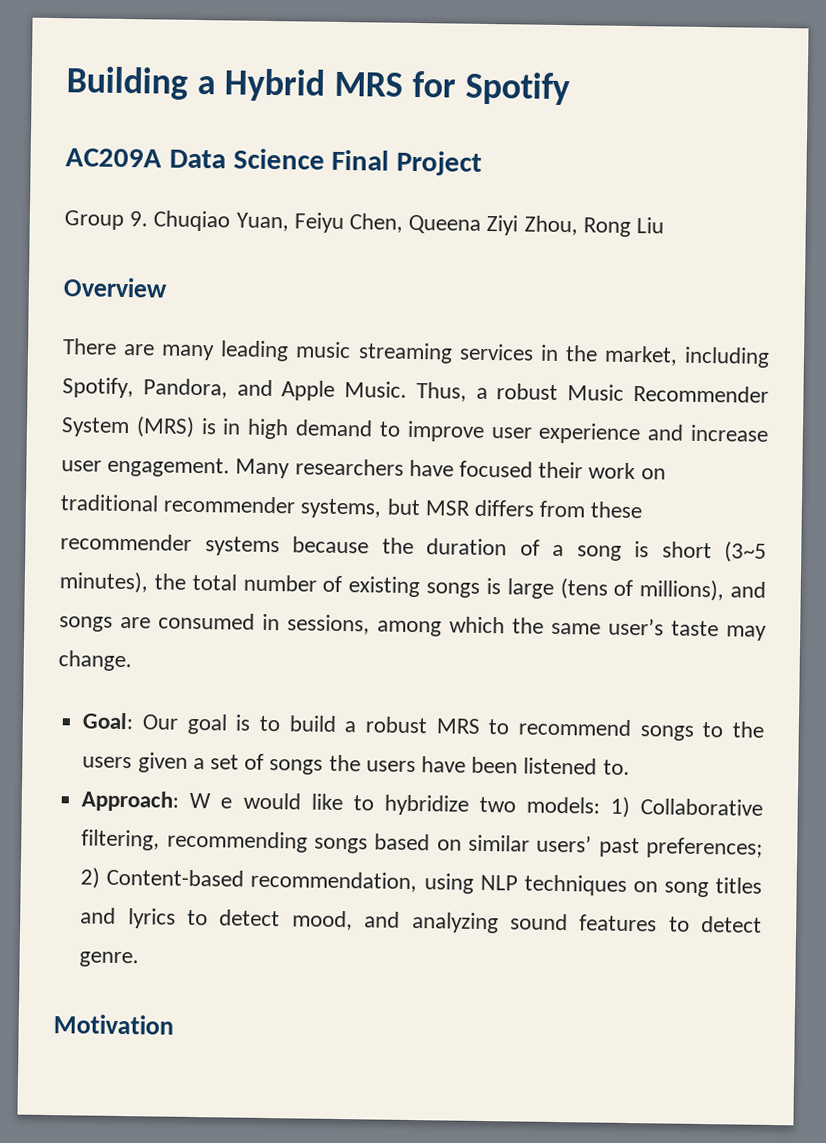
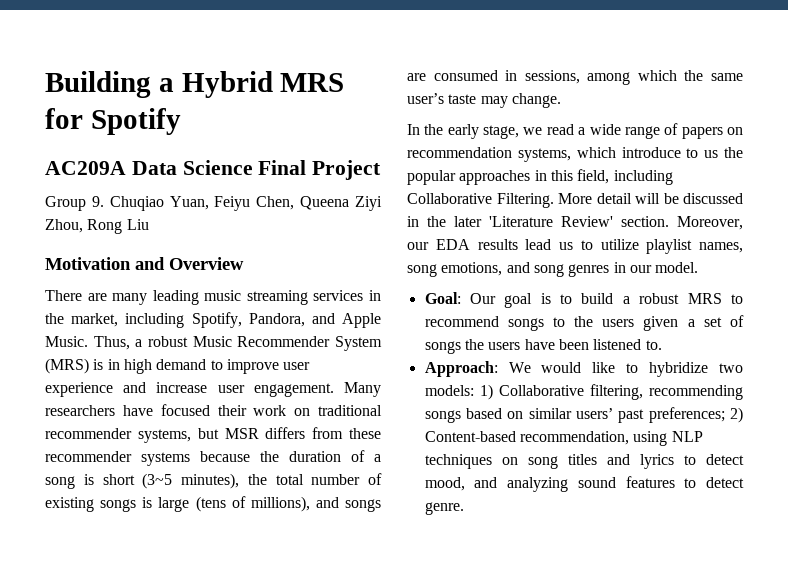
(665, 225) none -> [45,257,165,270] Motivation and
(132, 661) none -> [407,123,743,139] [407,147,743,162] [407,169,673,185] [407,193,743,208] [407,216,743,230] [407,239,743,254] [407,262,699,277] // In the early stage, we read a wide range of papers on recommendation systems, which introduce to us the popular approaches in this field, including Collaborative Filtering. More detail will be discussed in the later 'Literature Review' section. Moreover, our EDA results lead us to utilize playlist names, song emotions, and song genres in our model.
[189,792,233,809] W e -> [508,362,531,373] We
[53,1014,174,1035] // Motivation -> (464, 508) none

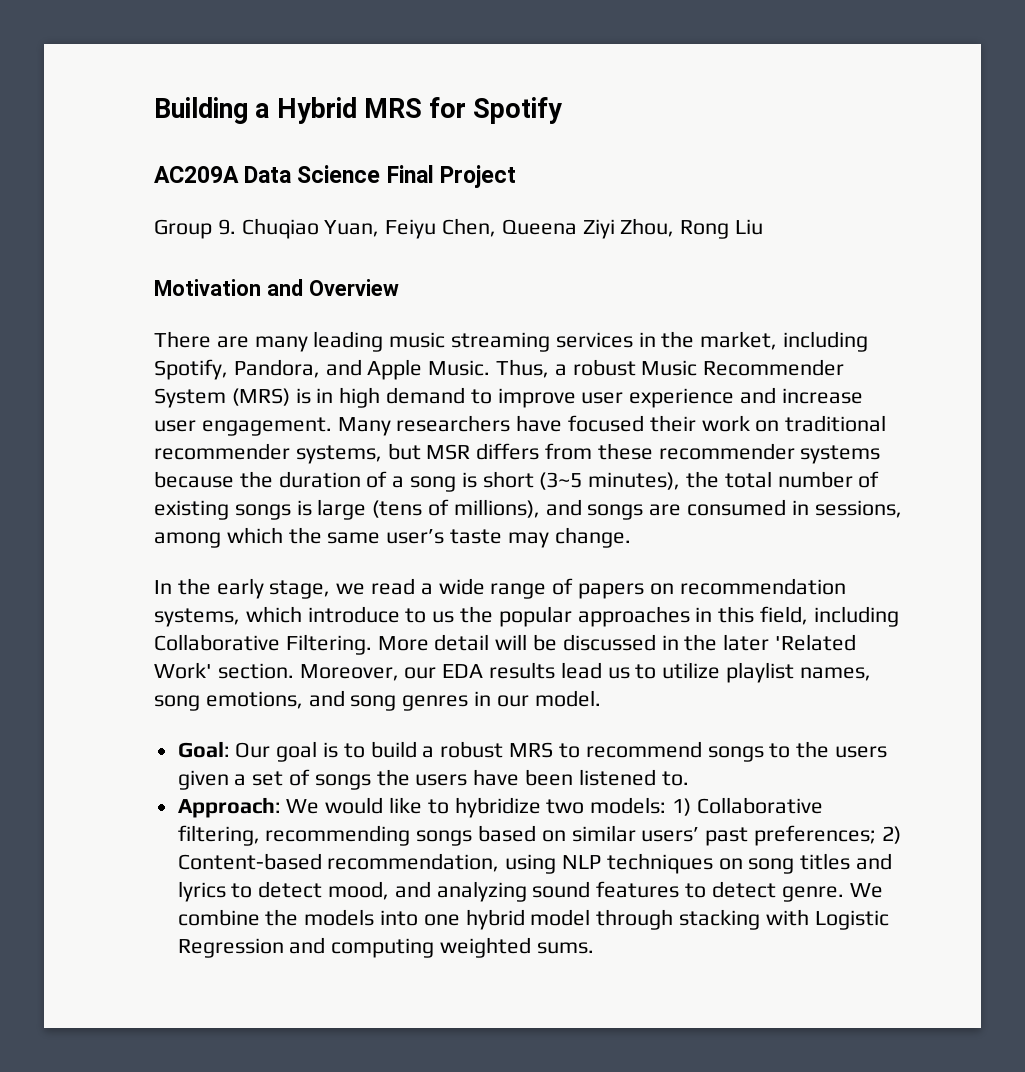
[489,216,613,227] 'Literature Review' -> [775,634,857,651] [154,662,212,679] 'Related Work'
(464, 508) none -> [849,883,883,898] [177,909,889,930] [177,937,594,958] We combine the models into one hybrid model through stacking with Logistic Regression and computing weighted sums.

